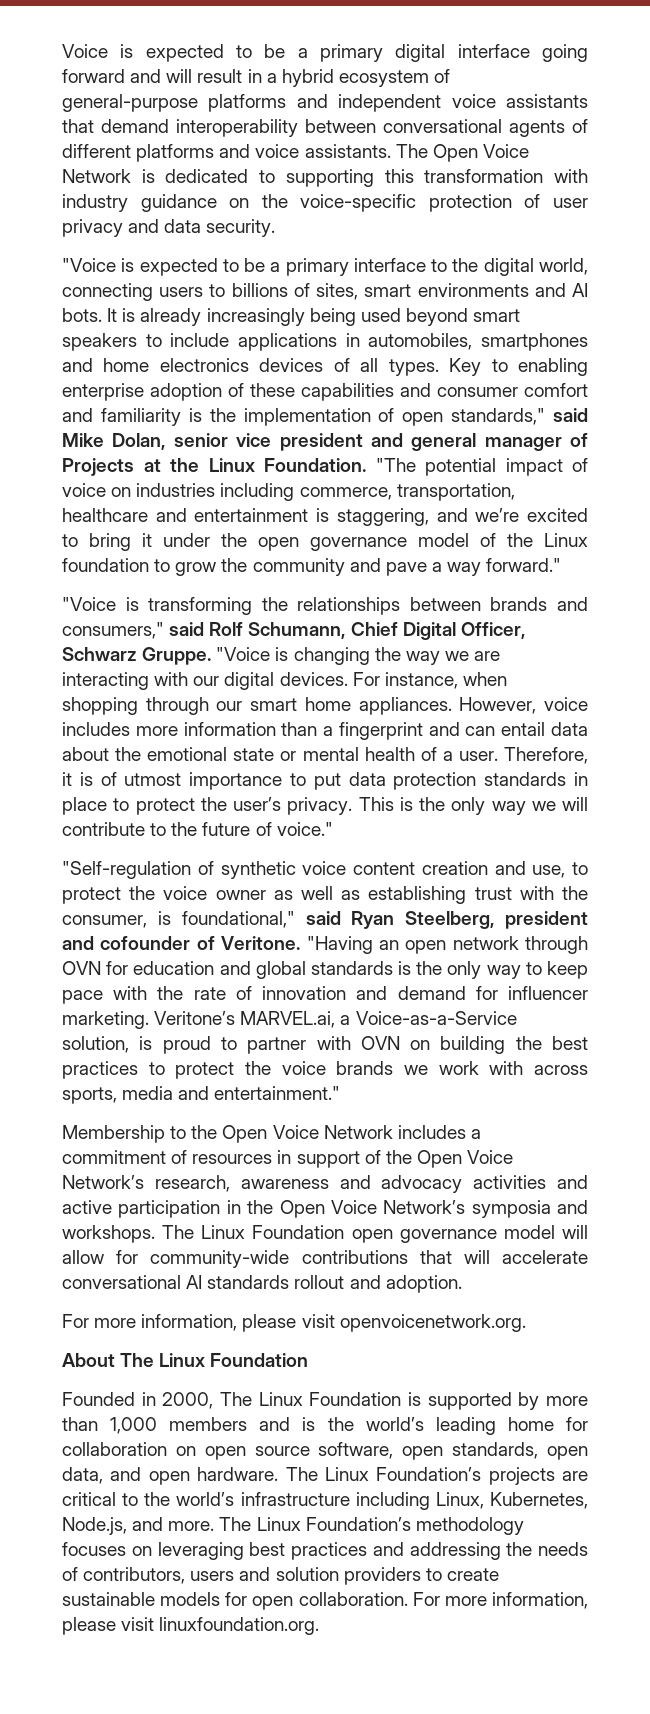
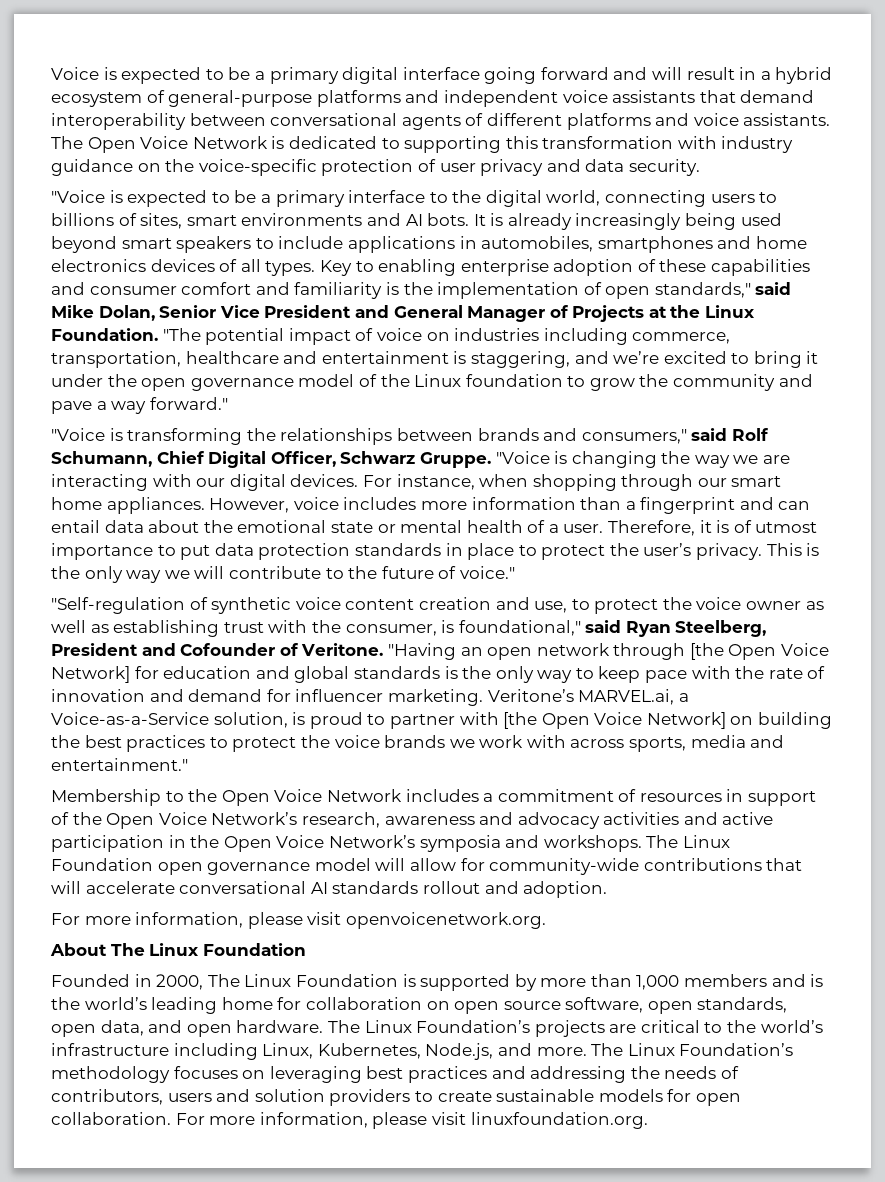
[173,433,562,451] senior vice president and general manager -> [159,305,546,322] Senior Vice President and General Manager
[504,911,588,929] [62,936,191,950] president and cofounder -> [51,643,276,656] President and Cofounder
[62,961,101,975] OVN -> [689,643,830,660] [51,666,130,683] [the Open Voice Network]
[360,1036,400,1050] OVN -> [503,712,726,729] [the Open Voice Network]

